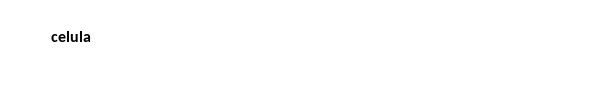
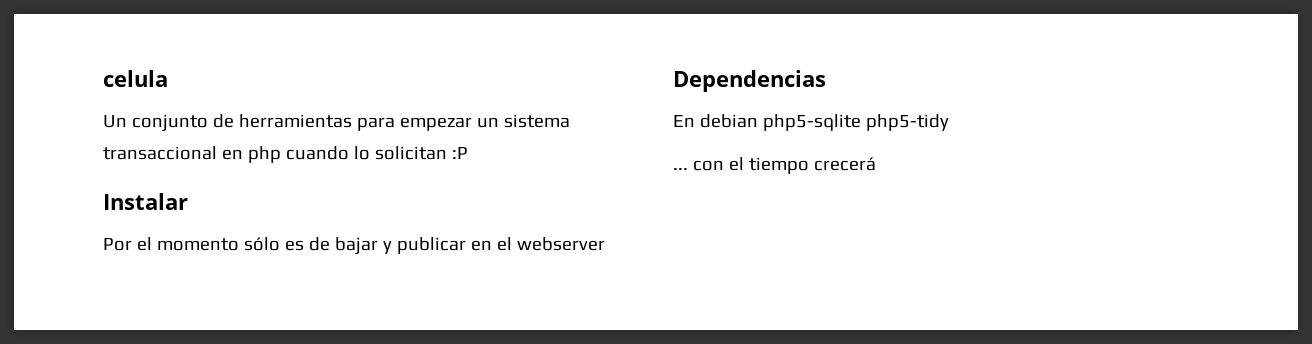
(91, 36) none -> [103,114,570,132] [103,146,468,163] [103,193,188,210] [103,237,605,255] [673,70,826,92] [673,114,949,131] [673,157,876,174] // Un conjunto de herramientas para empezar un sistema transaccional en php cuando lo solicitan :P // Instalar // Por el momento sólo es de bajar y publicar en el webserver // Dependencias // En debian php5-sqlite php5-tidy // ... con el tiempo crecerá

